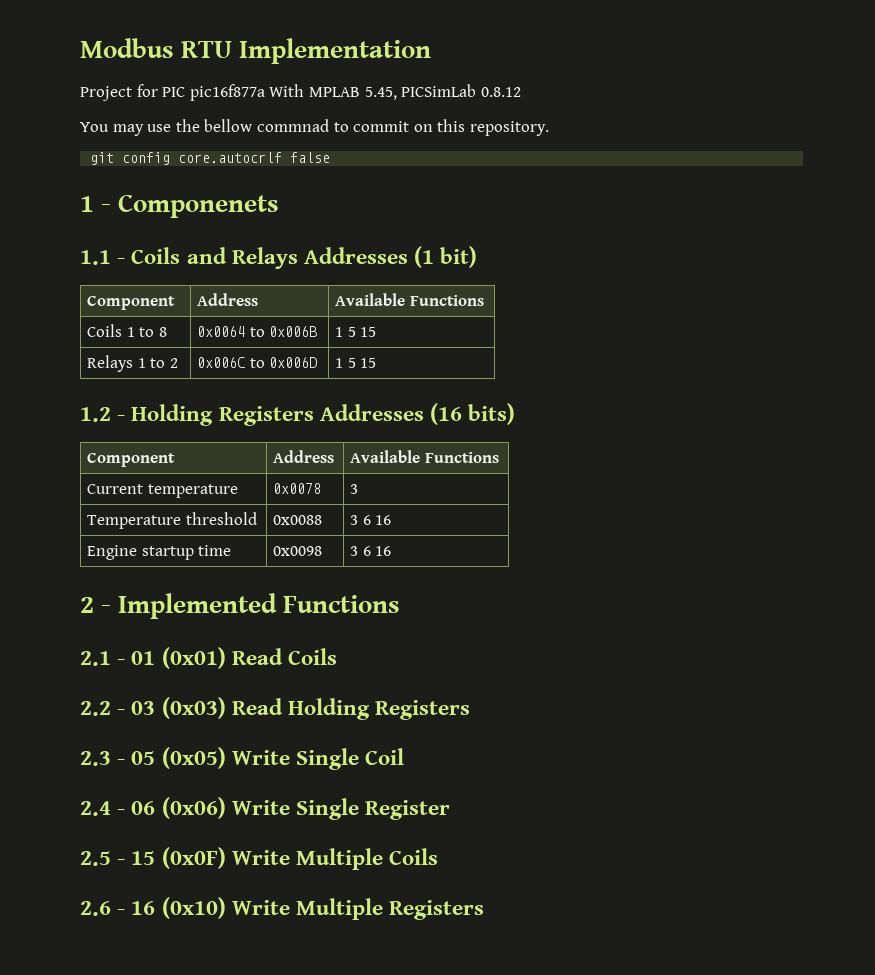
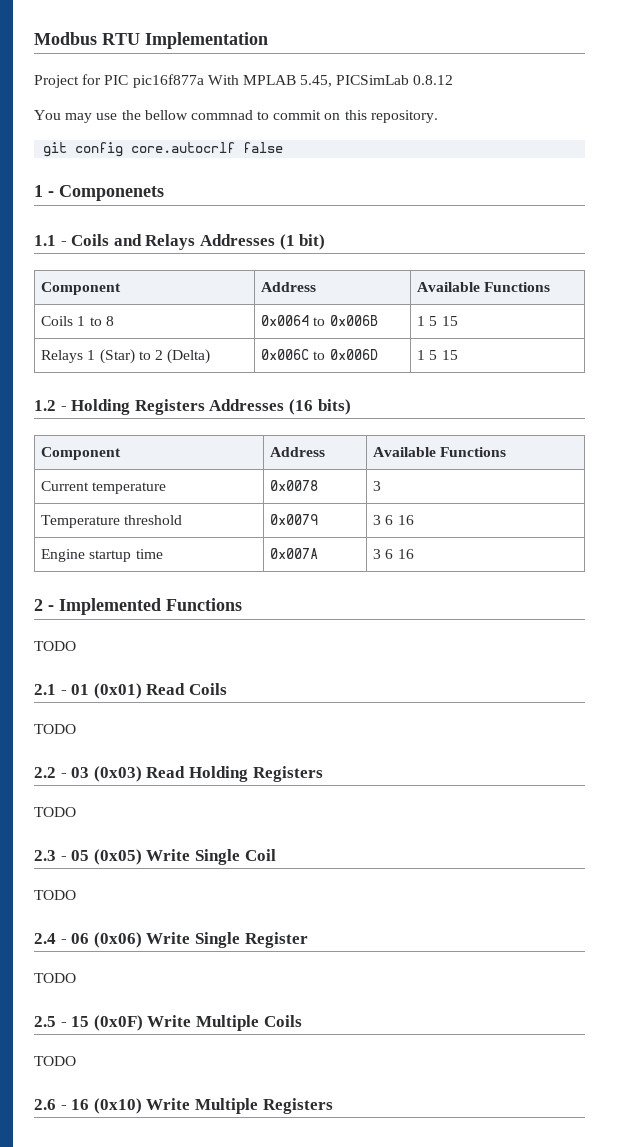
(146, 363) none -> [99,349,135,364] (Star)
(179, 363) none -> [167,349,211,364] (Delta)
[273,515,323,525] 0x0088 -> [270,514,319,525] 0x0079
[273,546,323,556] 0x0098 -> [270,548,319,559] 0x007A
(401, 604) none -> [34,641,76,651] // TODO
(338, 656) none -> [34,724,76,734] // TODO
(471, 710) none -> [34,807,76,817] // TODO
(405, 756) none -> [34,890,76,900] // TODO
(451, 810) none -> [34,973,76,983] // TODO
(439, 856) none -> [34,1056,76,1066] // TODO

